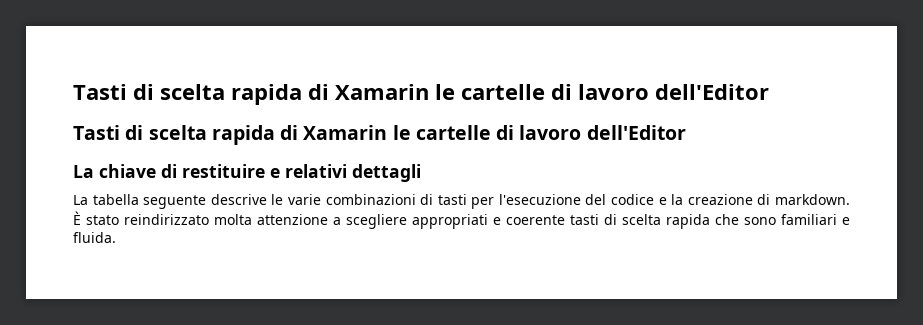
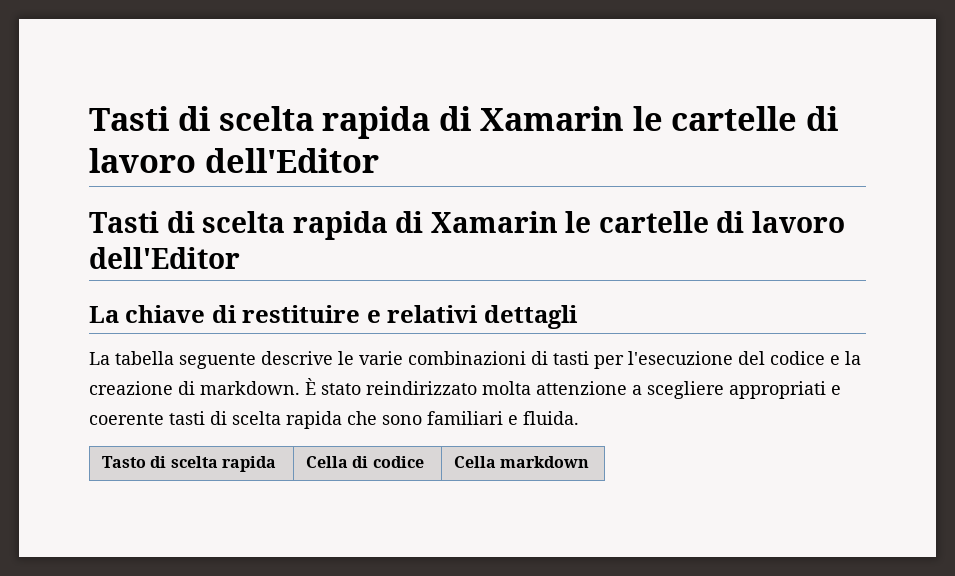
(116, 237) none -> [102,456,277,472] [306,456,424,468] [454,456,590,468] // Tasto di scelta rapida | Cella di codice | Cella markdown

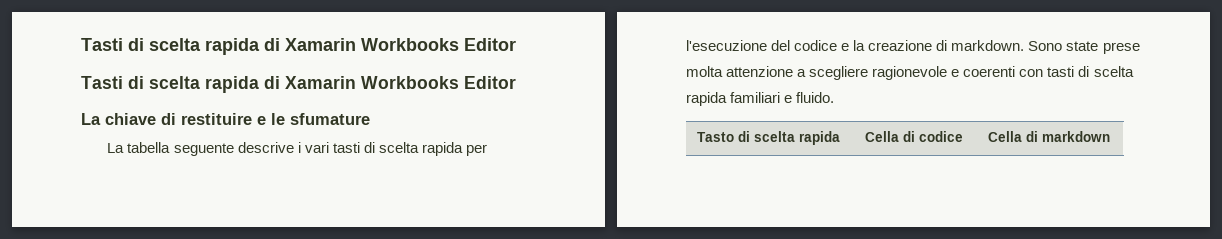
[89,106,839,139] [89,148,379,173] [89,211,846,240] [89,247,240,269] Tasti di scelta rapida di Xamarin le cartelle di lavoro dell'Editor // Tasti di scelta rapida di Xamarin le cartelle di lavoro dell'Editor -> [81,38,516,55] [81,76,516,93] Tasti di scelta rapida di Xamarin Workbooks Editor // Tasti di scelta rapida di Xamarin Workbooks Editor
[387,305,578,329] relativi dettagli -> [271,113,370,125] le sfumature
[338,351,589,365] le varie combinazioni di tasti -> [297,142,463,156] i vari tasti di scelta rapida
[305,378,477,395] È stato reindirizzato -> [1028,41,1140,54] Sono state prese
[729,381,841,399] [89,411,422,429] appropriati e coerente tasti di scelta rapida che sono -> [872,66,1134,80] [686,92,727,106] ragionevole e coerenti con tasti di scelta rapida
[523,411,579,425] fluida. -> [796,92,835,103] fluido.
(497, 462) none -> [1026,131,1039,142] di

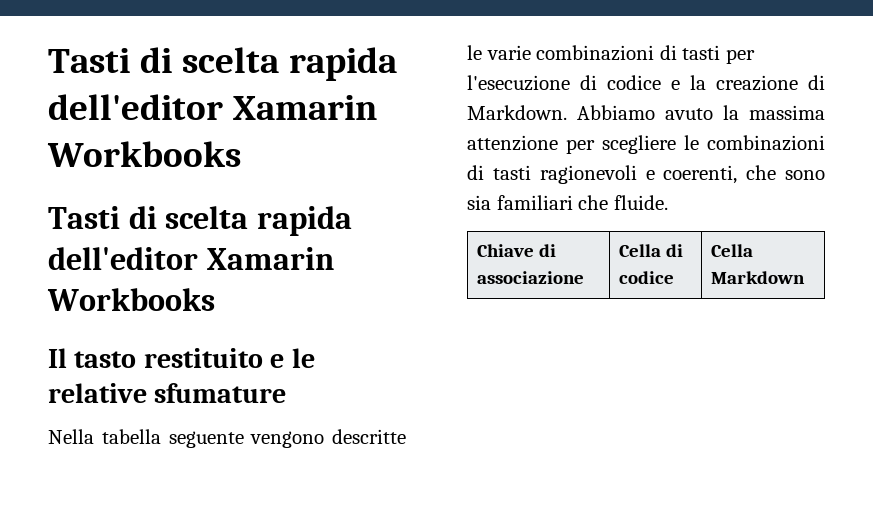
[81,38,516,55] [81,76,516,93] [81,113,252,125] Tasti di scelta rapida di Xamarin Workbooks Editor // Tasti di scelta rapida di Xamarin Workbooks Editor // La chiave di restituire -> [48,47,397,81] [48,94,377,120] [47,141,241,167] [48,206,352,236] [48,247,334,270] [47,288,215,311] [48,348,263,368] Tasti di scelta rapida dell'editor Xamarin Workbooks // Tasti di scelta rapida dell'editor Xamarin Workbooks // Il tasto restituito
(285, 119) none -> [48,383,147,403] relative
[107,143,125,153] La -> [48,429,94,444] Nella
[237,142,463,156] descrive i vari tasti di scelta rapida -> [250,429,406,448] [467,45,721,61] vengono descritte le varie combinazioni di tasti
[771,40,791,51] del -> [580,75,597,90] di
[951,40,1140,54] [686,66,1134,80] [686,92,835,106] [697,131,841,145] markdown. Sono state prese molta attenzione a scegliere ragionevole e coerenti con tasti di scelta rapida familiari e fluido. // Tasto di scelta rapida -> [467,105,825,120] [467,135,825,154] [467,165,825,184] [467,195,668,210] [476,244,556,257] [476,271,584,284] Markdown. Abbiamo avuto la massima attenzione per scegliere le combinazioni di tasti ragionevoli e coerenti, che sono sia familiari che fluide. // Chiave di associazione
[1026,131,1111,142] di markdown -> [710,271,805,284] Markdown

